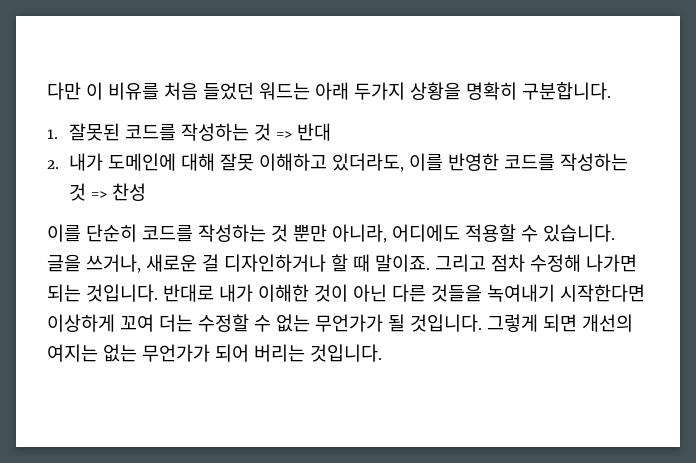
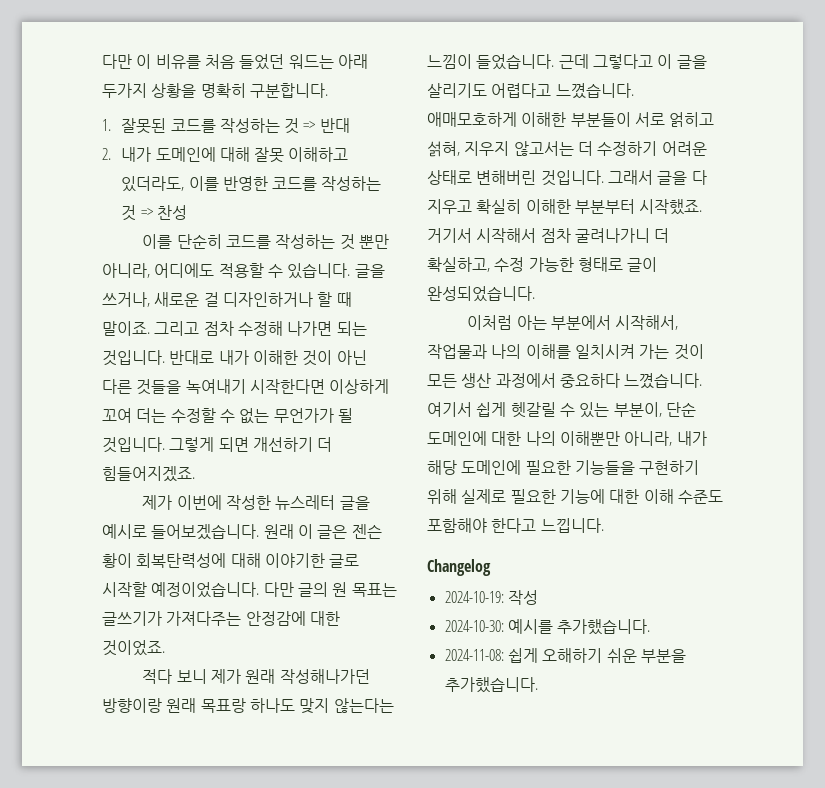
[581,314,633,332] [47,344,382,362] 개선의 여지는 없는 무언가가 되어 버리는 것입니다. -> [252,437,333,452] [102,466,195,482] [142,495,370,510] [102,524,382,540] [102,553,360,568] [102,582,397,598] [102,611,340,626] [102,640,165,656] [142,669,370,684] [102,698,394,714] [427,54,707,70] [427,83,634,99] [427,112,715,127] [427,141,707,157] [427,170,707,186] [427,199,703,215] [427,228,670,243] [427,257,658,272] [427,286,535,302] [467,315,679,330] [427,344,704,360] [427,373,703,389] [427,402,696,418] [427,431,707,446] [427,460,700,475] [427,489,723,504] [427,518,604,533] [427,559,491,576] [444,590,538,605] [444,619,651,635] [444,648,686,663] [444,677,538,693] 개선하기 더 힘들어지겠죠. // 제가 이번에 작성한 뉴스레터 글을 예시로 들어보겠습니다. 원래 이 글은 젠슨 황이 회복탄력성에 대해 이야기한 글로 시작할 예정이었습니다. 다만 글의 원 목표는 글쓰기가 가져다주는 안정감에 대한 것이었죠. // 적다 보니 제가 원래 작성해나가던 방향이랑 원래 목표랑 하나도 맞지 않는다는 느낌이 들었습니다. 근데 그렇다고 이 글을 살리기도 어렵다고 느꼈습니다. 애매모호하게 이해한 부분들이 서로 얽히고 섥혀, 지우지 않고서는 더 수정하기 어려운 상태로 변해버린 것입니다. 그래서 글을 다 지우고 확실히 이해한 부분부터 시작했죠. 거기서 시작해서 점차 굴려나가니 더 확실하고, 수정 가능한 형태로 글이 완성되었습니다. // 이처럼 아는 부분에서 시작해서, 작업물과 나의 이해를 일치시켜 가는 것이 모든 생산 과정에서 중요하다 느꼈습니다. 여기서 쉽게 헷갈릴 수 있는 부분이, 단순 도메인에 대한 나의 이해뿐만 아니라, 내가 해당 도메인에 필요한 기능들을 구현하기 위해 실제로 필요한 기능에 대한 이해 수준도 포함해야 한다고 느낍니다. // Changelog // 2024-10-19: 작성 // 2024-10-30: 예시를 추가했습니다. // 2024-11-08: 쉽게 오해하기 쉬운 부분을 추가했습니다.

